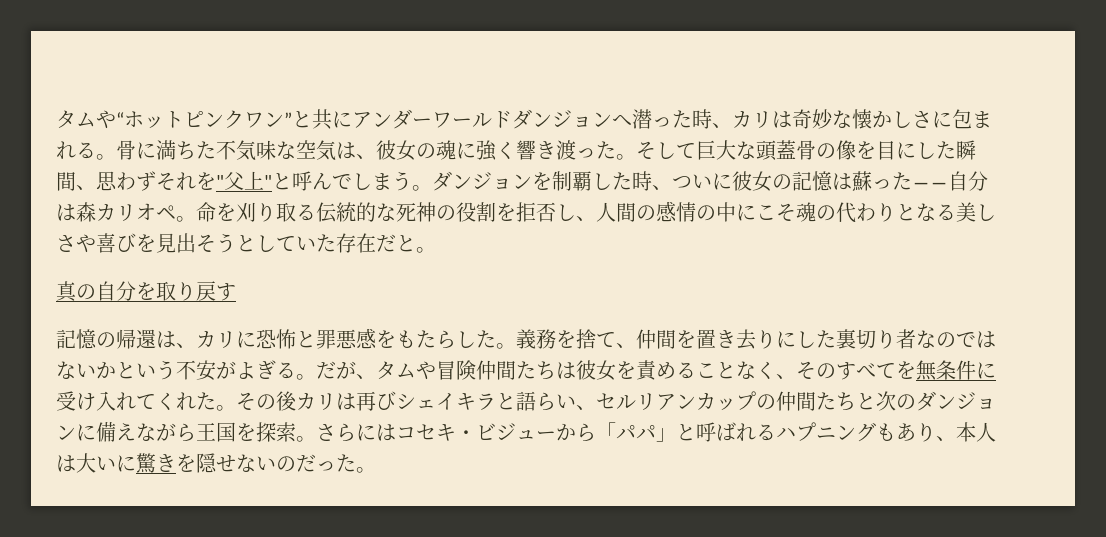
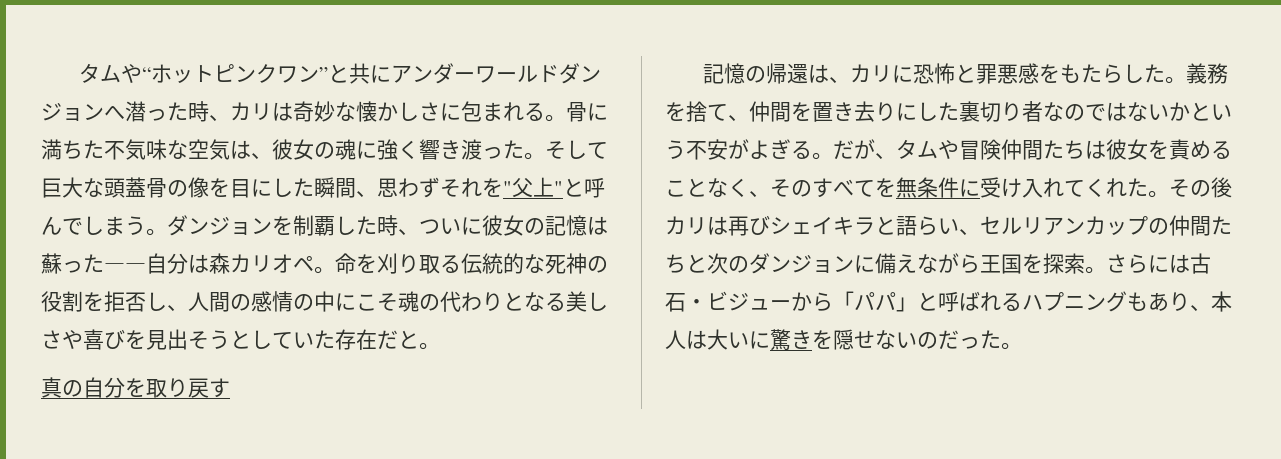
[396,424,456,441] コセキ -> [1190,253,1211,274] [665,293,686,312] 古石

